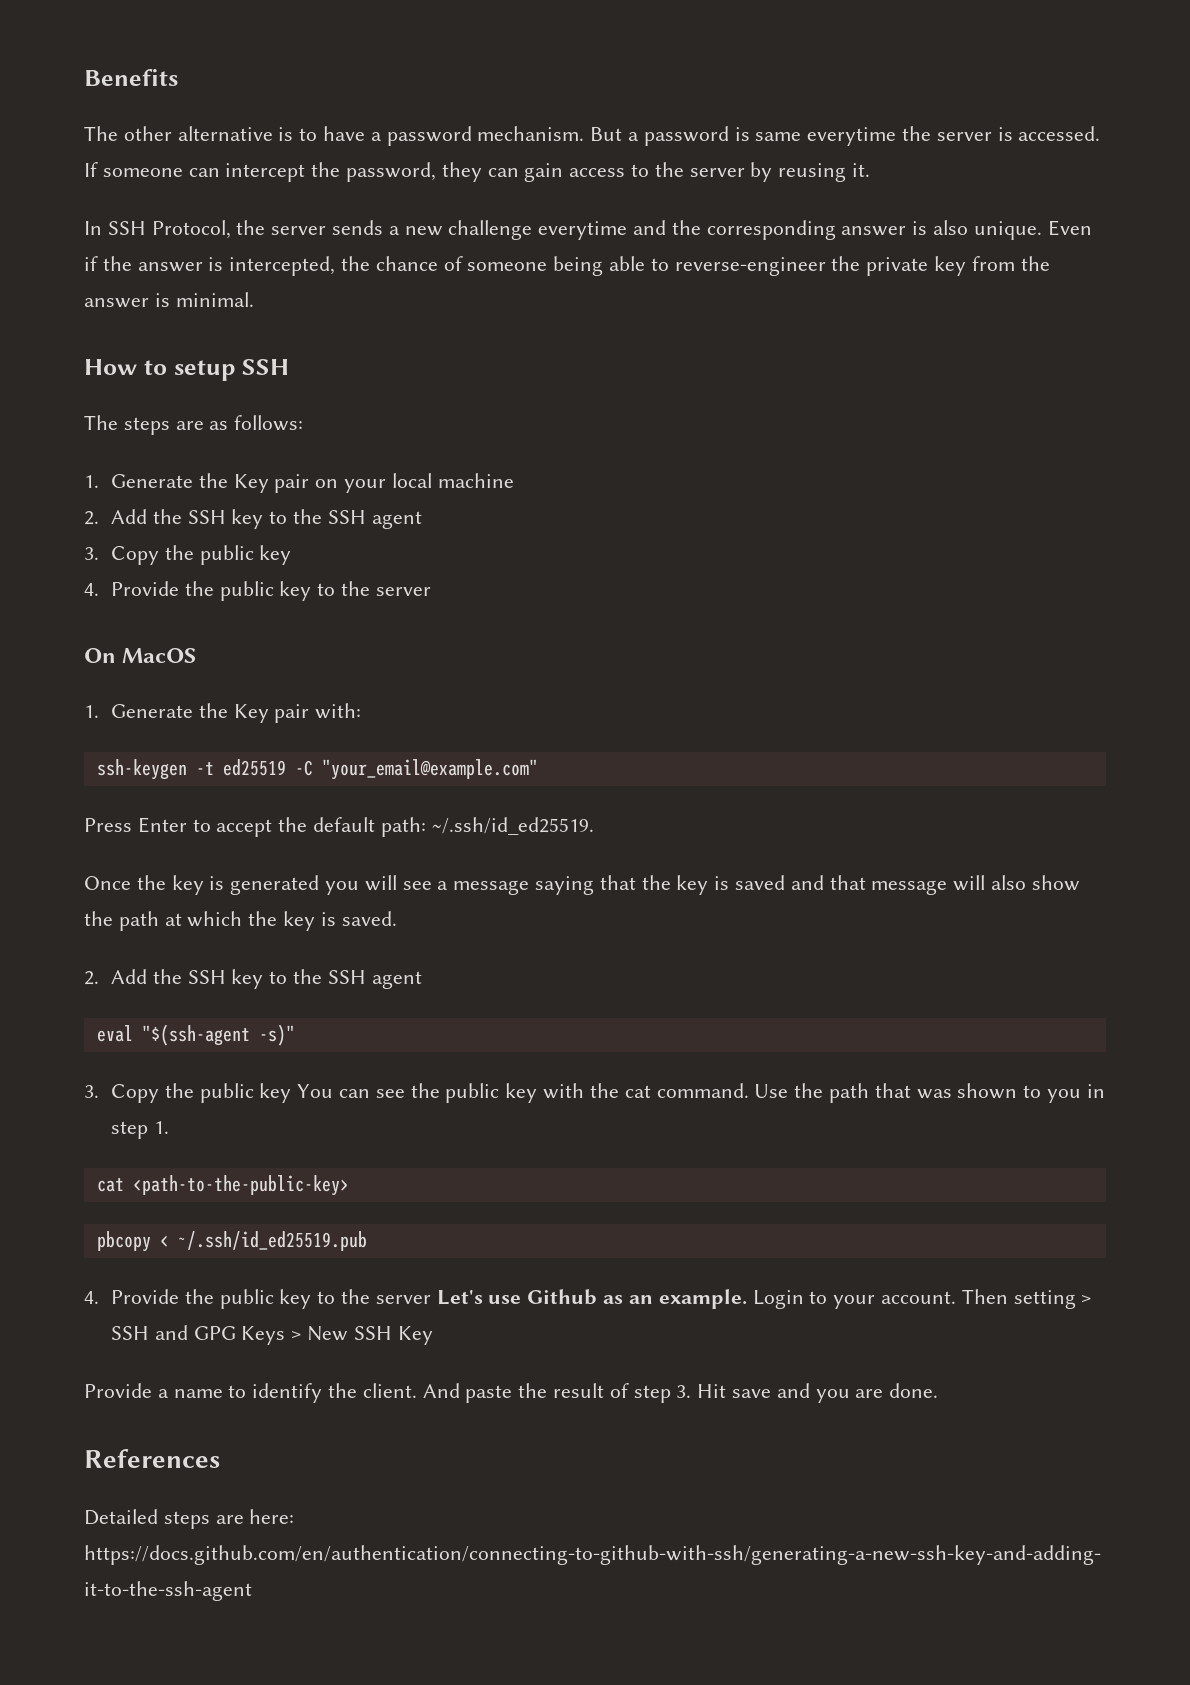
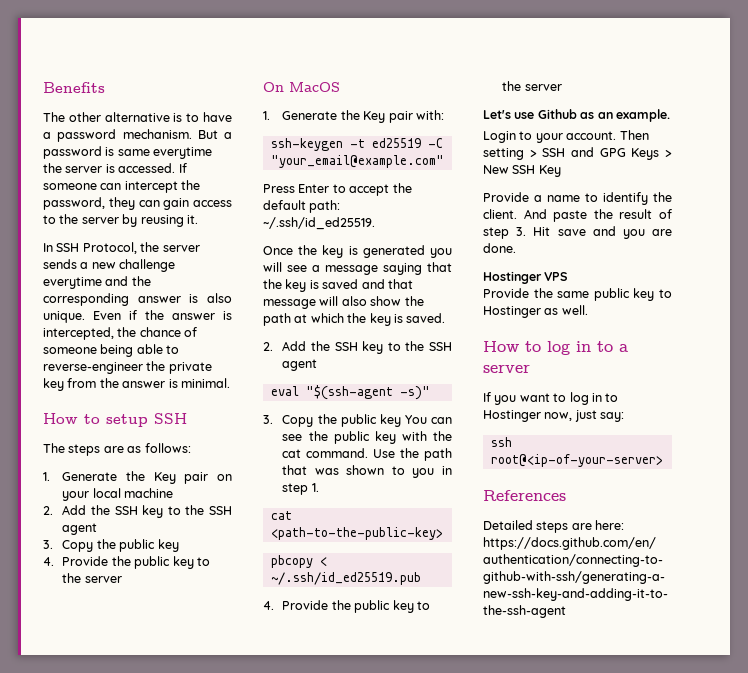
(431, 1299) none -> (562, 87) //
(747, 1299) none -> (670, 115) //
(939, 1390) none -> [483,271,568,284] [483,288,672,301] [483,305,588,318] [483,341,628,355] [483,365,530,373] [483,392,619,405] [483,410,625,422] [490,437,512,447] [490,454,663,467] // Hostinger VPS // Provide the same public key to Hostinger as well. // How to log in to a server // If you want to log in to Hostinger now, just say: // ssh root@<ip-of-your-server>

